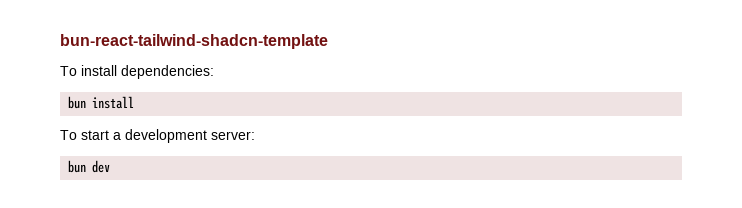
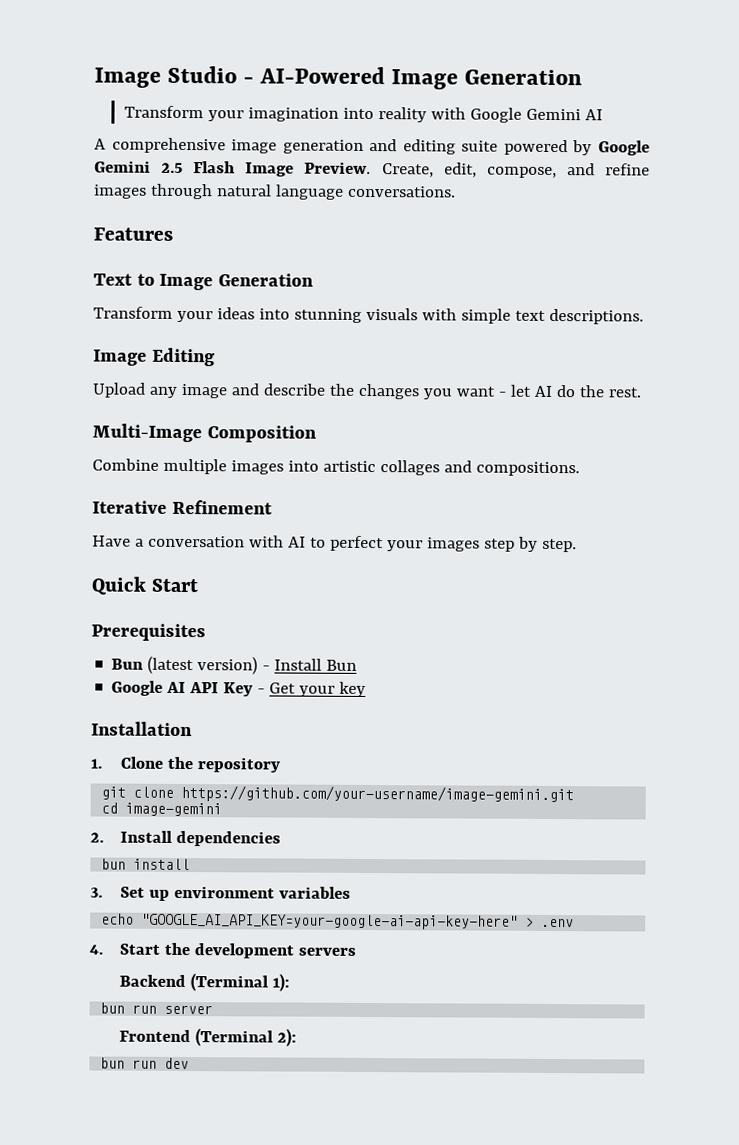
[60,34,328,49] [60,65,214,79] [68,96,135,109] [60,129,255,143] [68,160,87,173] bun-react-tailwind-shadcn-template // To install dependencies: // bun install // To start a development server: // bun -> [94,65,583,90] [123,105,603,123] [94,137,650,156] [94,160,650,179] [94,183,456,200] [93,227,173,241] [93,273,314,291] [93,306,644,325] [93,347,215,367] [92,382,642,400] [92,423,317,443] [92,458,580,477] [92,499,273,515] [92,535,577,553] [91,576,199,596] [91,623,206,642] [111,655,358,675] [111,680,367,697] [91,721,193,737] [90,756,280,773] [101,784,575,804] [101,802,223,817] [90,830,281,847] [101,858,191,871] [90,885,351,901] [101,913,575,930] [89,942,356,959] [118,973,290,992] [100,1002,214,1015] [118,1028,297,1047] [100,1057,158,1069] Image Studio - AI-Powered Image Generation // Transform your imagination into reality with Google Gemini AI // A comprehensive image generation and editing suite powered by Google Gemini 2.5 Flash Image Preview. Create, edit, compose, and refine images through natural language conversations. // Features // Text to Image Generation // Transform your ideas into stunning visuals with simple text descriptions. // Image Editing // Upload any image and describe the changes you want - let AI do the rest. // Multi-Image Composition // Combine multiple images into artistic collages and compositions. // Iterative Refinement // Have a conversation with AI to perfect your images step by step. // Quick Start // Prerequisites // Bun (latest version) - Install Bun // Google AI API Key - Get your key // Installation // 1. Clone the repository // git clone https://github.com/your-username/image-gemini.git // cd image-gemini // 2. Install dependencies // bun install // 3. Set up environment variables // echo "GOOGLE_AI_API_KEY=your-google-ai-api-key-here" > .env // 4. Start the development servers // Backend (Terminal 1): // bun run server // Frontend (Terminal 2): // bun run

